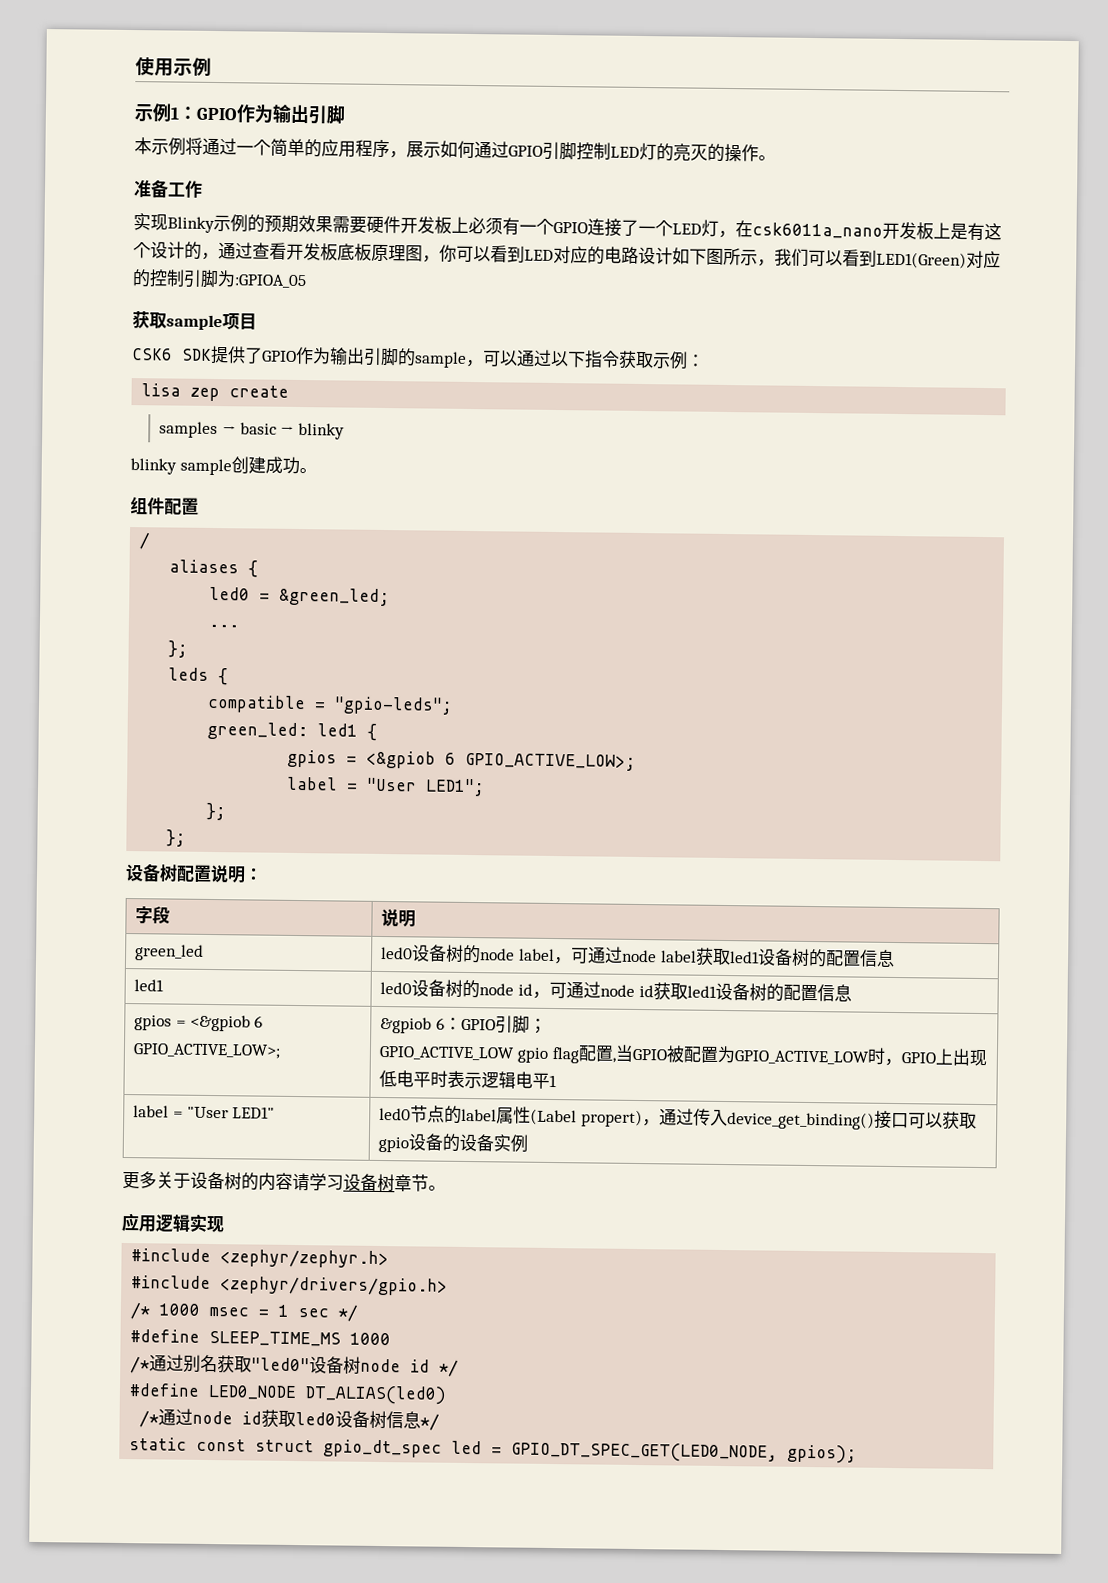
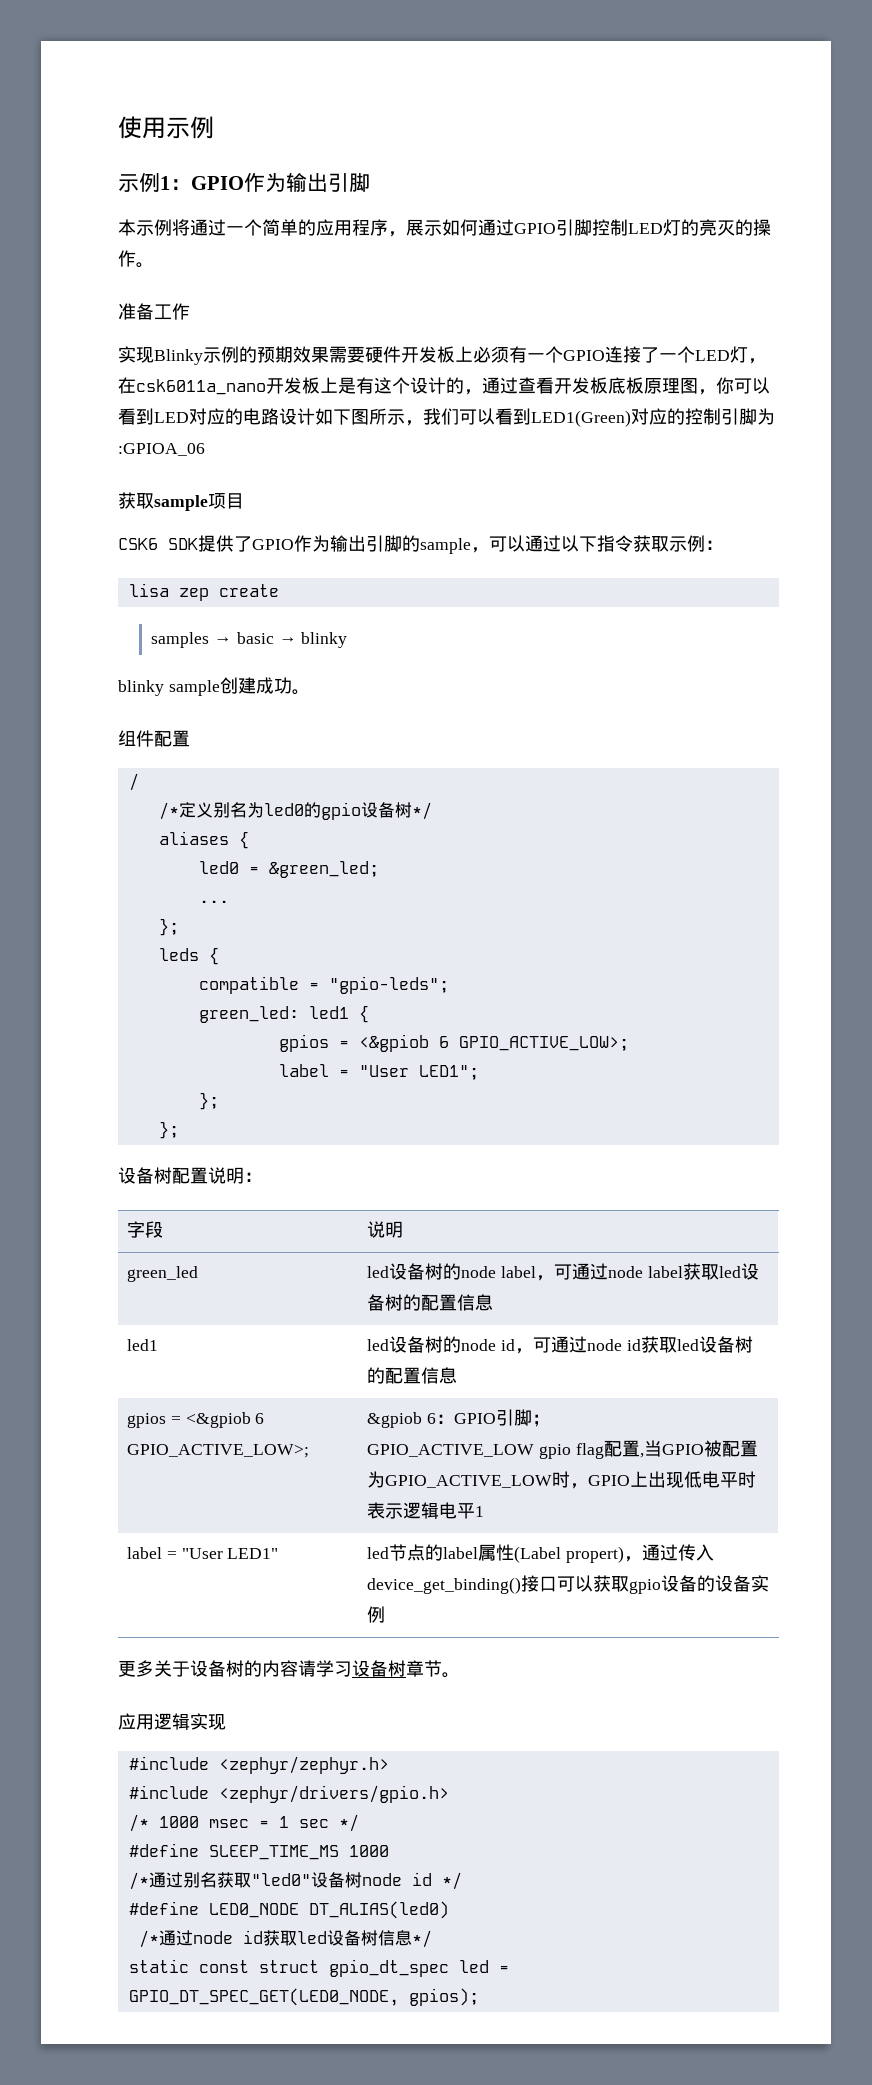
[234,274,307,289] :GPIOA_05 -> [118,443,205,456] :GPIOA_06
(152, 541) none -> [158,802,432,820] // /*定义别名为led0的gpio设备树*/
[381,946,414,960] led0 -> [367,1266,390,1278] led
[729,951,760,964] led1 -> [718,1266,741,1278] led
[380,981,413,995] led0 -> [367,1339,390,1351] led
[686,985,717,998] led1 -> [676,1339,699,1351] led
[379,1107,412,1121] led0 -> [367,1547,390,1559] led
[295,1412,337,1426] led0 -> [296,1931,327,1944] led

